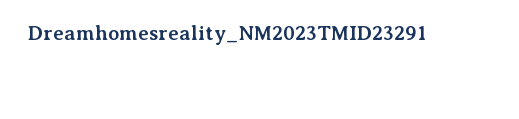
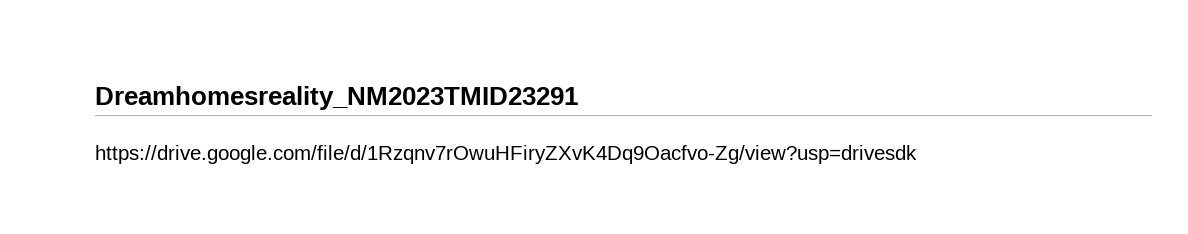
(426, 35) none -> [95,145,917,164] // https://drive.google.com/file/d/1Rzqnv7rOwuHFiryZXvK4Dq9Oacfvo-Zg/view?usp=drivesdk

